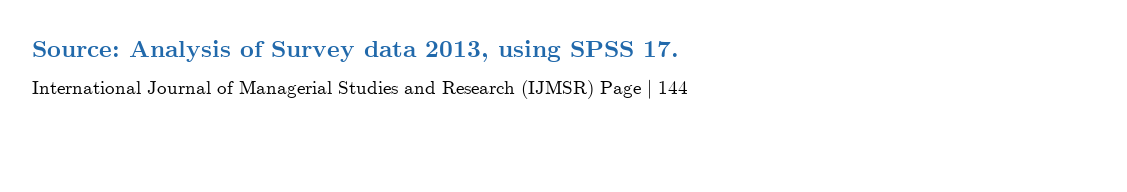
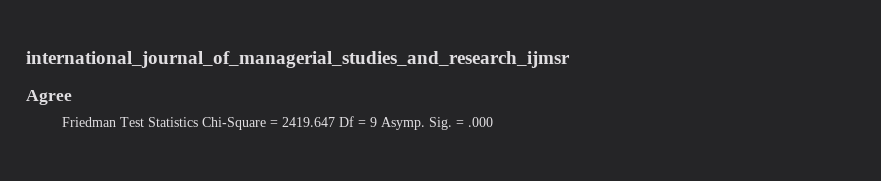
[32,40,679,62] [32,79,688,99] Source: Analysis of Survey data 2013, using SPSS 17. // International Journal of Managerial Studies and Research (IJMSR) Page | 144 -> [26,51,570,68] [26,90,72,105] [61,116,493,130] international_journal_of_managerial_studies_and_research_ijmsr // Agree // Friedman Test Statistics Chi-Square = 2419.647 Df = 9 Asymp. Sig. = .000

